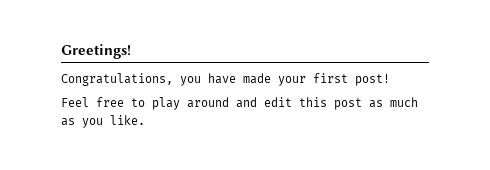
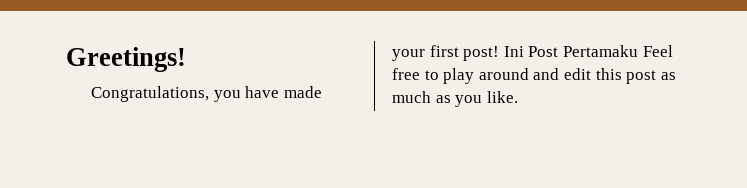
(390, 80) // -> [503,45,638,57] Ini Post Pertamaku

